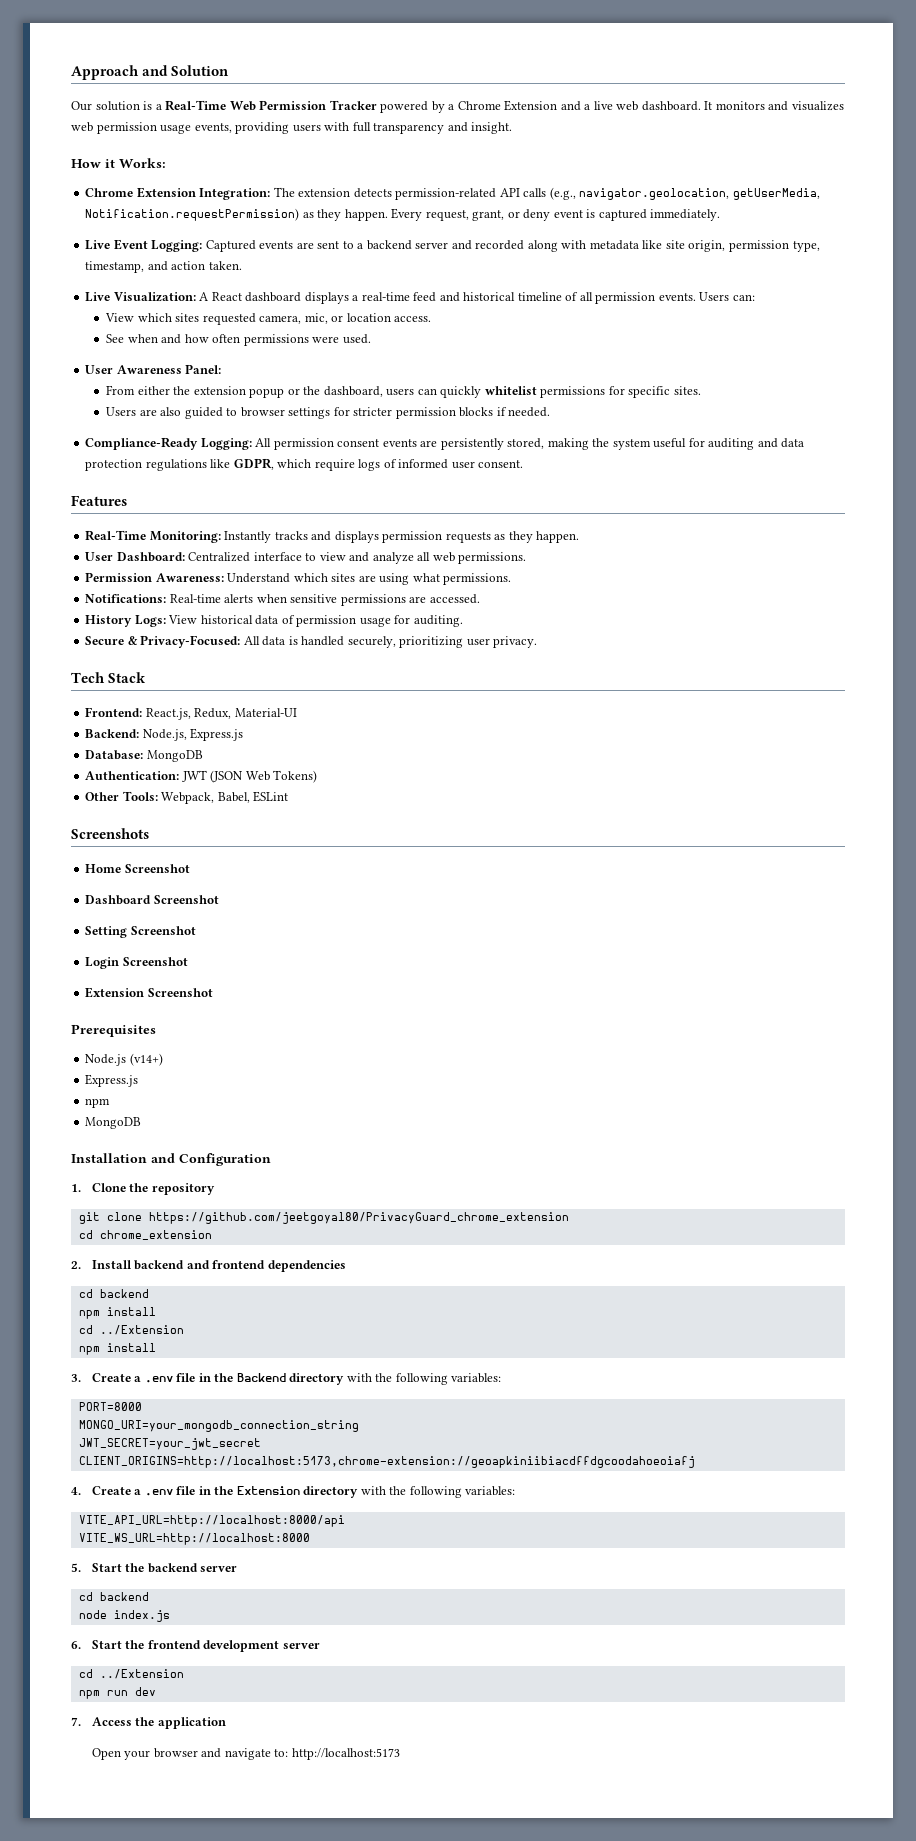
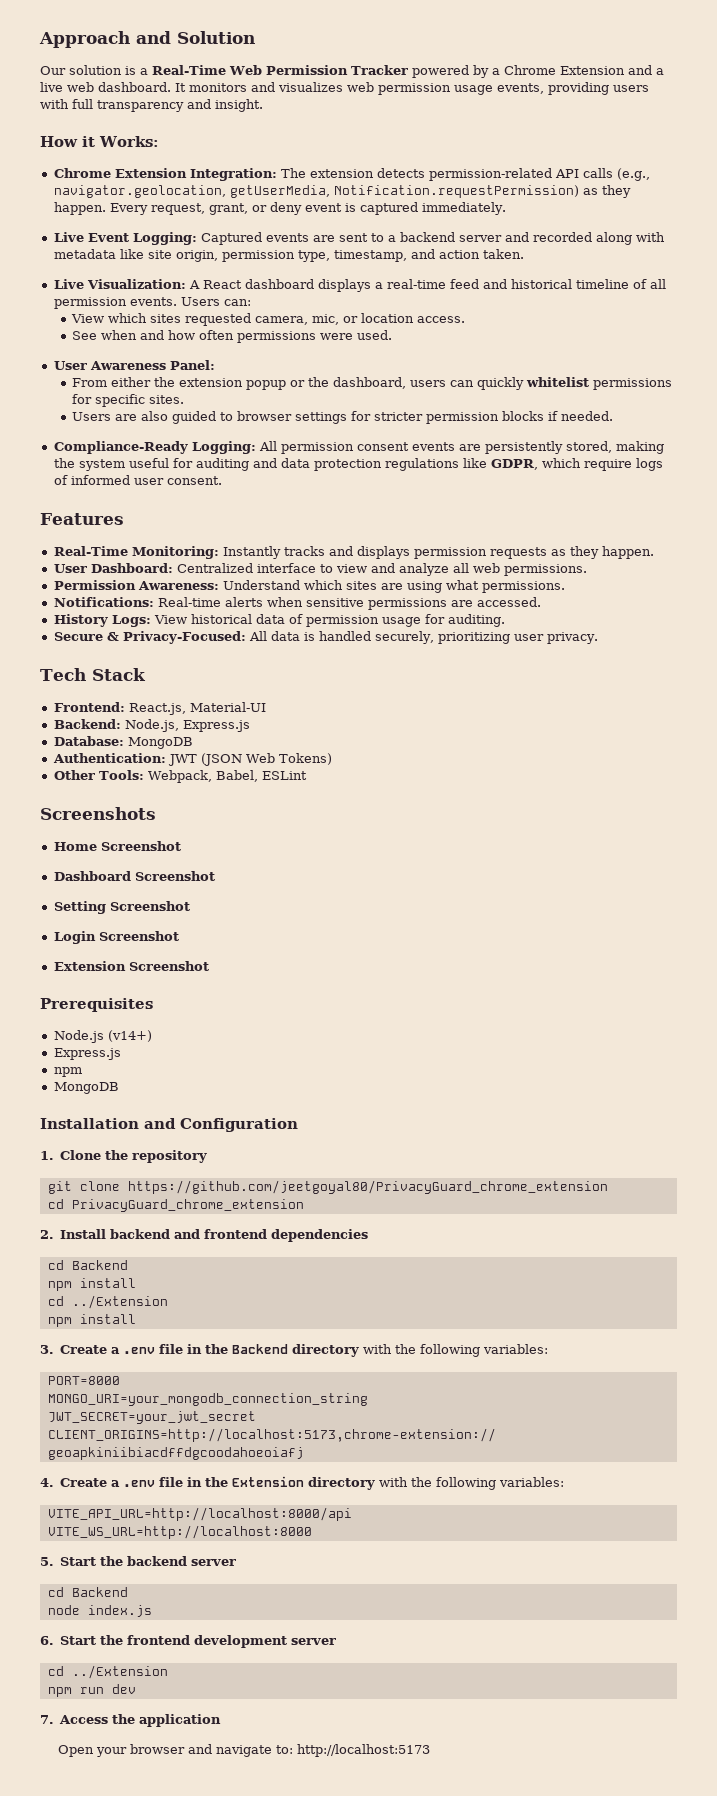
[194,708,232,719] Redux, -> (186, 709) none
[99,1230,212,1240] chrome_extension -> [71,1199,304,1212] PrivacyGuard_chrome_extension
[99,1289,149,1298] backend -> [71,1260,128,1270] Backend
[99,1592,149,1601] backend -> [71,1587,128,1597] Backend

